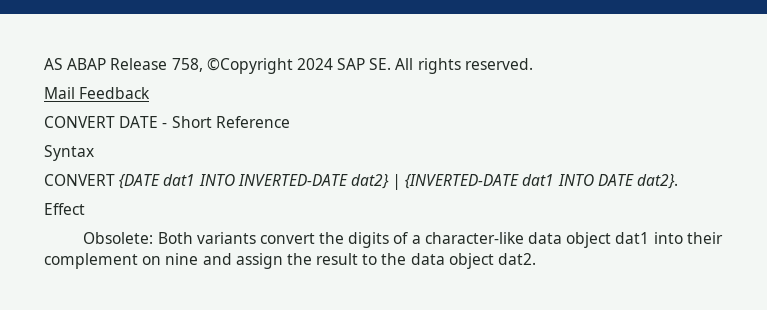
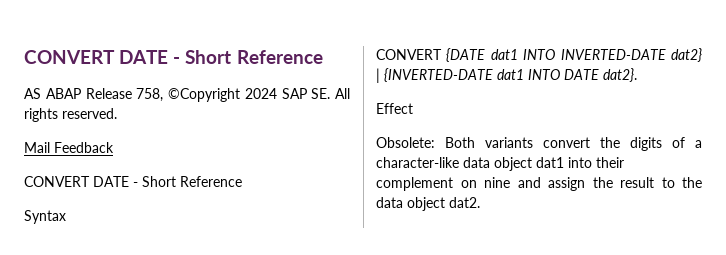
(44, 64) none -> [24,50,323,64] CONVERT DATE - Short Reference //

